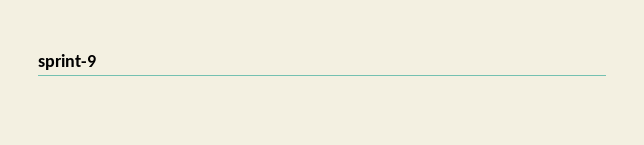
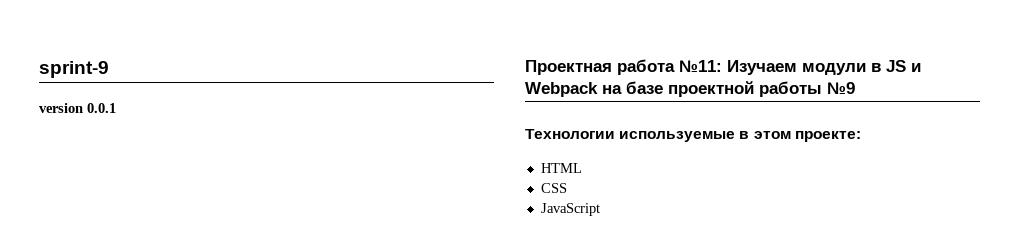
(96, 62) none -> [39,103,116,113] [525,59,921,75] [525,81,855,97] [525,129,861,142] [540,163,582,173] [540,183,567,193] [540,203,600,216] // version 0.0.1 // Проектная работа №11: Изучаем модули в JS и Webpack на базе проектной работы №9 // Технологии используемые в этом проекте: // HTML // CSS // JavaScript

